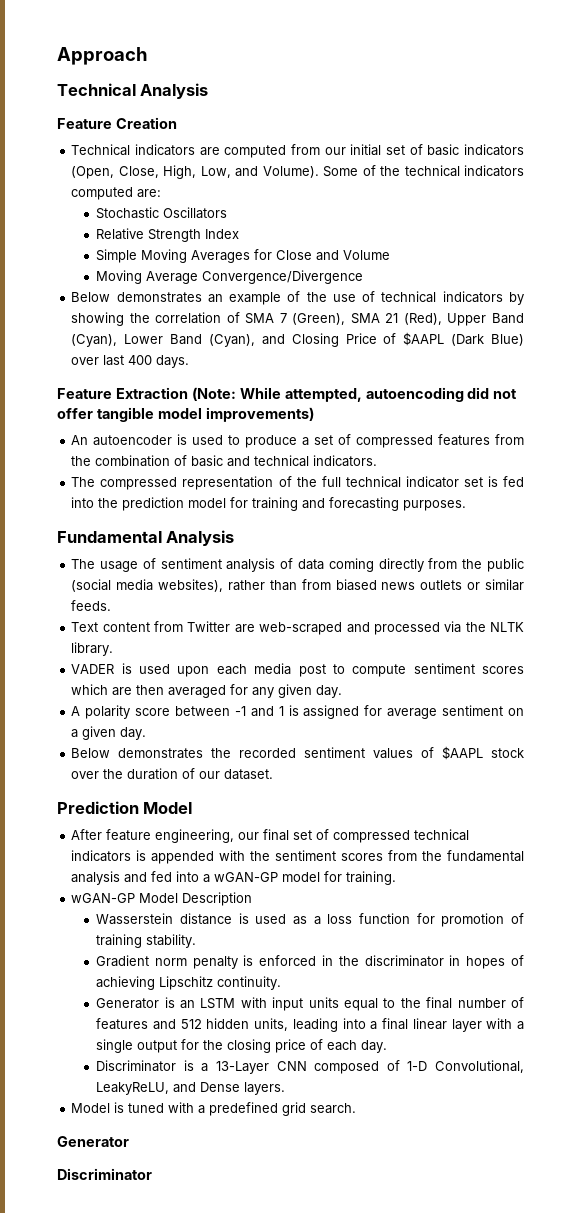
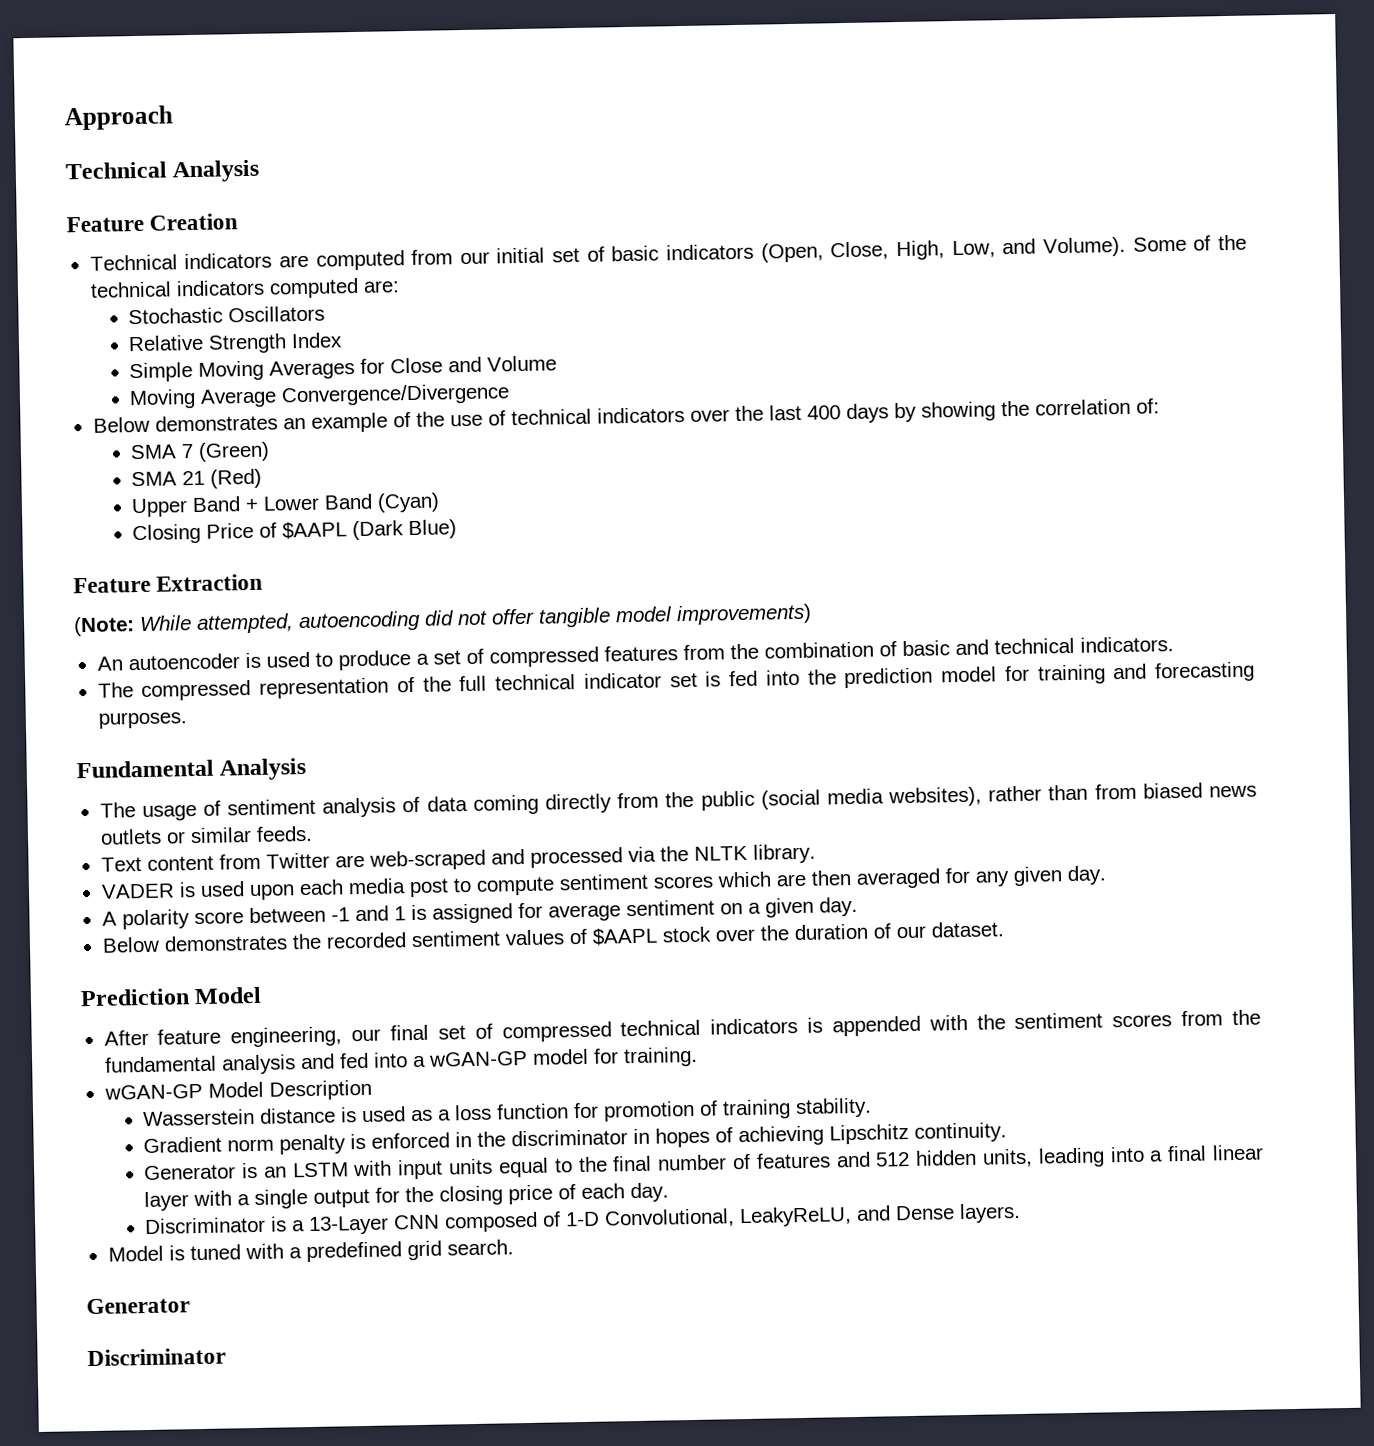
(503, 297) none -> [689,403,889,424] over the last 400 days
[226,312,240,323] of -> [1135,398,1160,414] of: //
[292,313,346,325] (Green), -> [198,441,271,462] (Green) //
[403,313,442,325] (Red), -> [210,468,263,489] (Red) //
[71,334,118,347] (Cyan), -> [245,498,260,512] +
[208,334,285,347] (Cyan), and -> [377,492,441,513] (Cyan) //
[71,355,190,368] over last 400 days. -> (458, 529) none
(188, 393) none -> (264, 582) //

